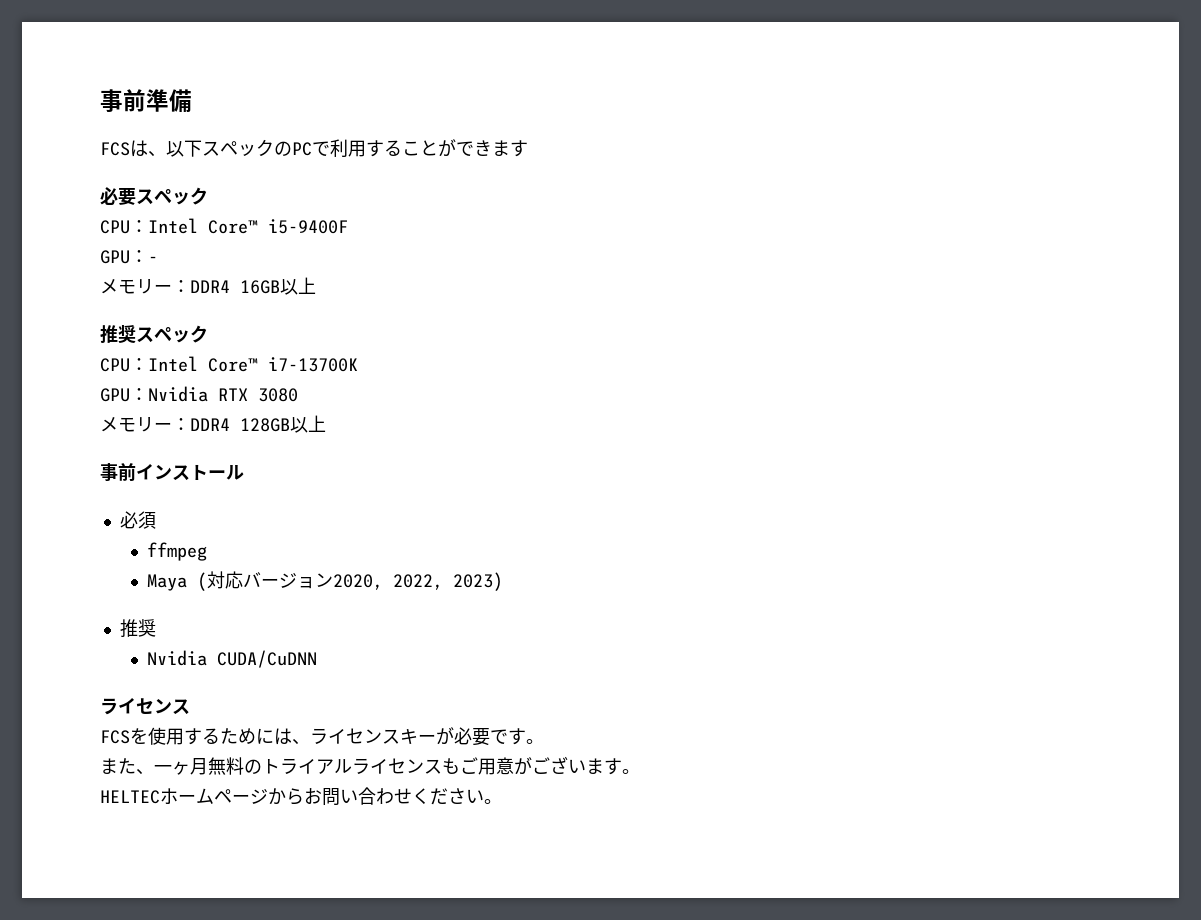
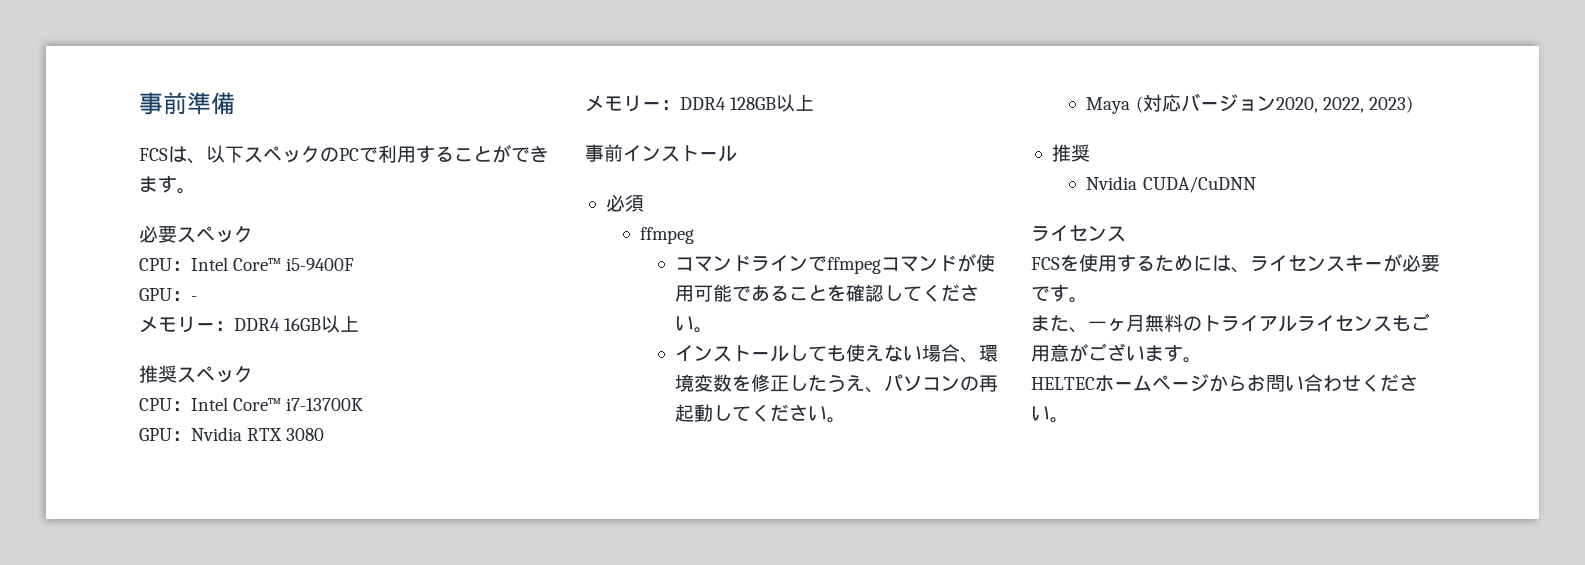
(528, 148) none -> [177,188,196,194] 。
(208, 551) none -> [674,254,995,274] [674,284,979,302] [674,316,713,333] [674,344,998,363] [674,374,998,393] [674,404,846,423] // コマンドラインでffmpegコマンドが使用可能であることを確認してください。 // インストールしても使えない場合、環境変数を修正したうえ、パソコンの再起動してください。

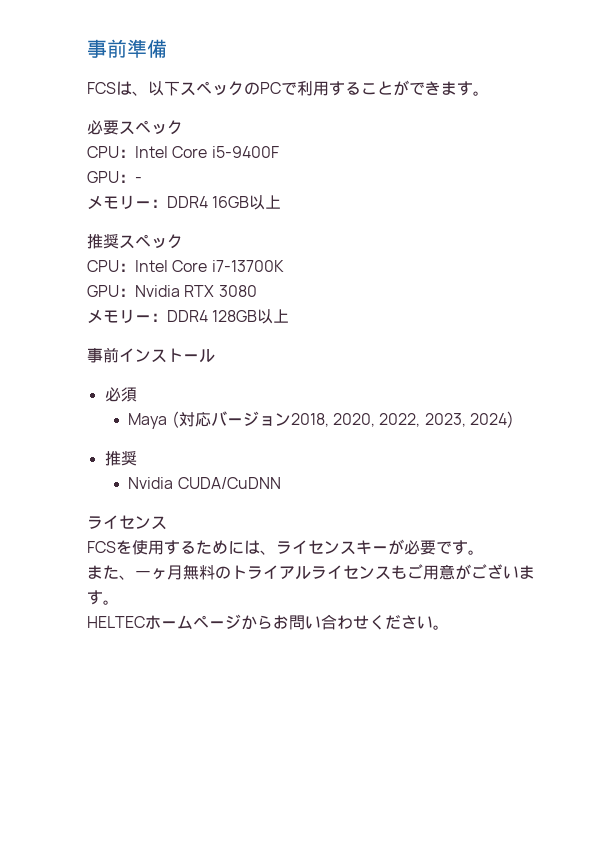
[233,258,282,271] Core™ -> [172,146,208,158] Core
[233,398,282,411] Core™ -> [172,260,208,272] Core
[640,227,695,244] [674,254,995,274] [674,284,979,302] [674,316,713,333] [674,344,998,363] [674,374,998,393] [674,404,846,423] // ffmpeg // コマンドラインでffmpegコマンドが使用可能であることを確認してください。 // インストールしても使えない場合、環境変数を修正したうえ、パソコンの再起動してください。 -> (137, 394) none
(1276, 103) none -> [290,413,329,427] 2018,
[1368,96,1413,113] 2023) -> [424,411,514,428] 2023, 2024)

